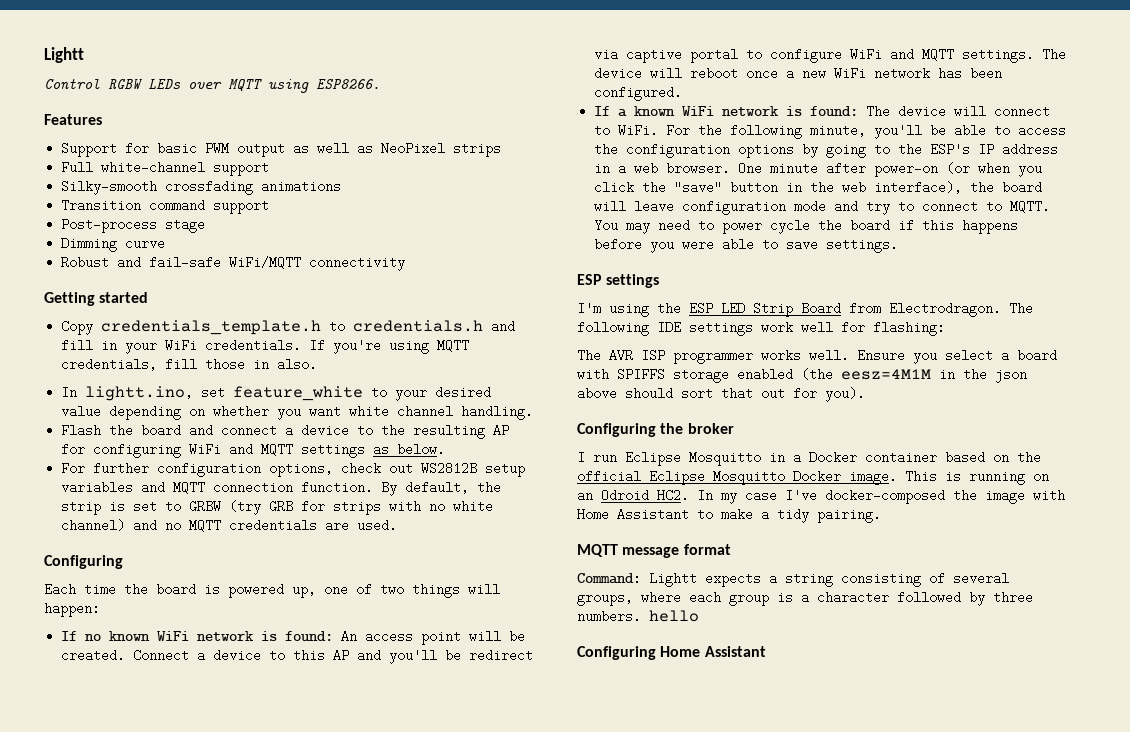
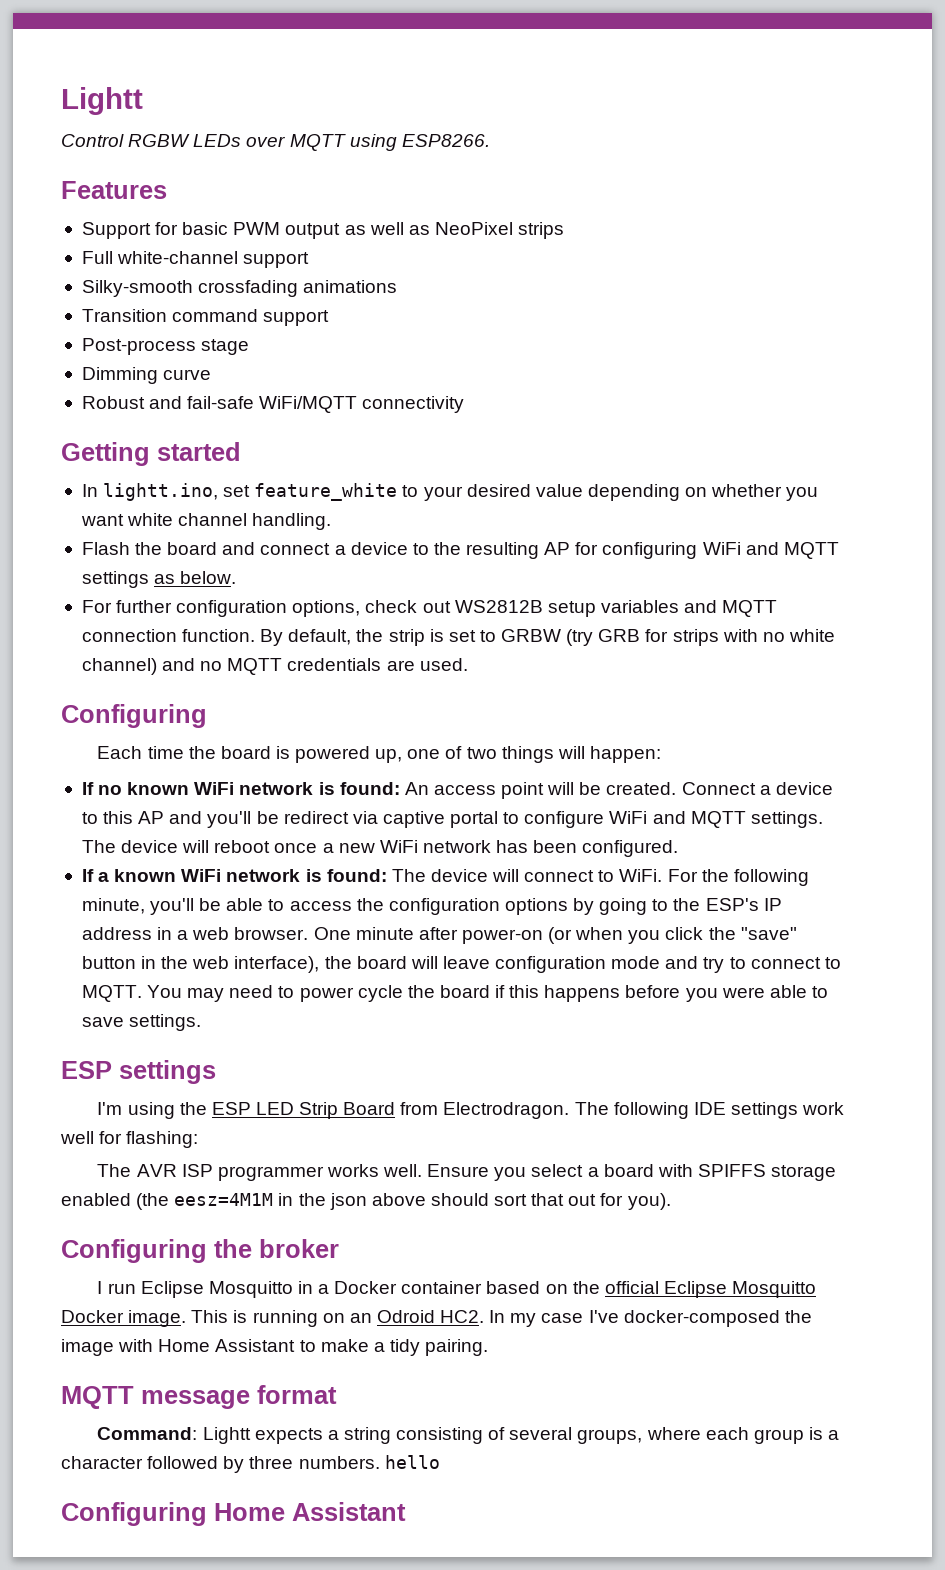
[61,320,516,335] [61,339,470,354] [61,358,318,371] // Copy credentials_template.h to credentials.h and fill in your WiFi credentials. If you're using MQTT credentials, fill those in also. -> (241, 451) none

